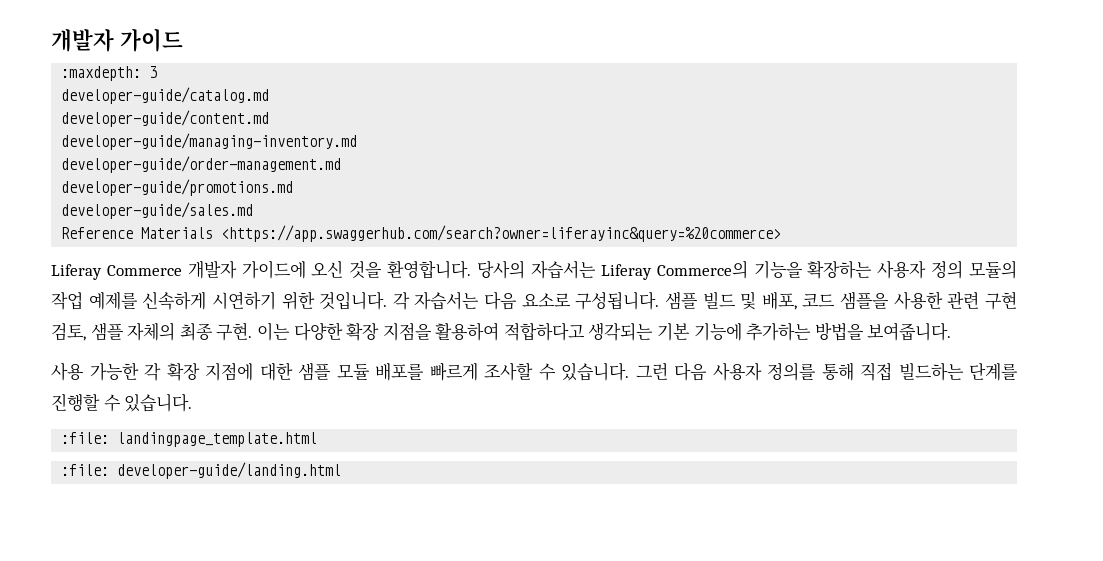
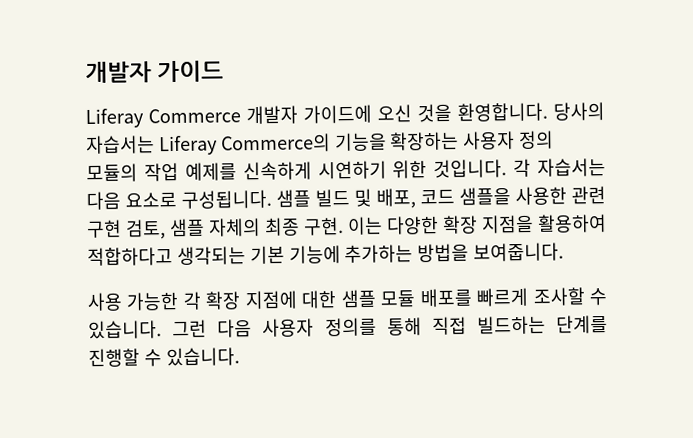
[61,66,158,81] [61,87,270,104] [61,110,270,127] [61,133,358,150] [61,156,342,173] [61,179,294,196] [61,202,254,219] [61,225,782,242] // :maxdepth: 3 // developer-guide/catalog.md // developer-guide/content.md // developer-guide/managing-inventory.md // developer-guide/order-management.md // developer-guide/promotions.md // developer-guide/sales.md // Reference Materials <https://app.swaggerhub.com/search?owner=liferayinc&query=%20commerce> -> (225, 71) none
[61,432,318,447] [61,462,342,479] // :file: landingpage_template.html // :file: developer-guide/landing.html -> (240, 357) none

